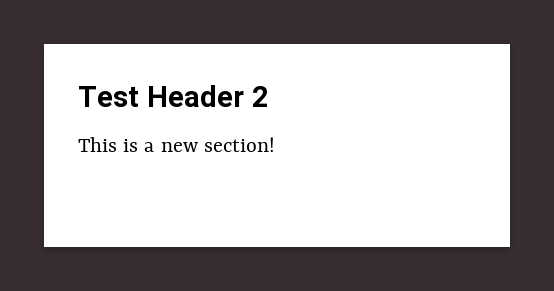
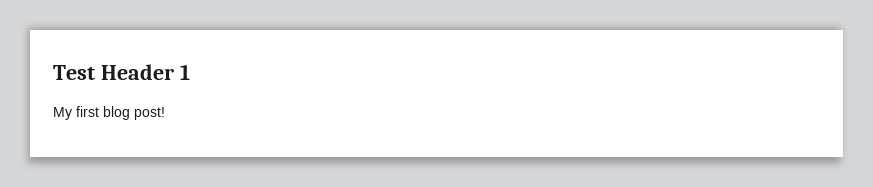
[251,86,269,107] [78,137,275,152] 2 // This is a new section! -> [179,64,190,80] [53,106,165,120] 1 // My first blog post!

